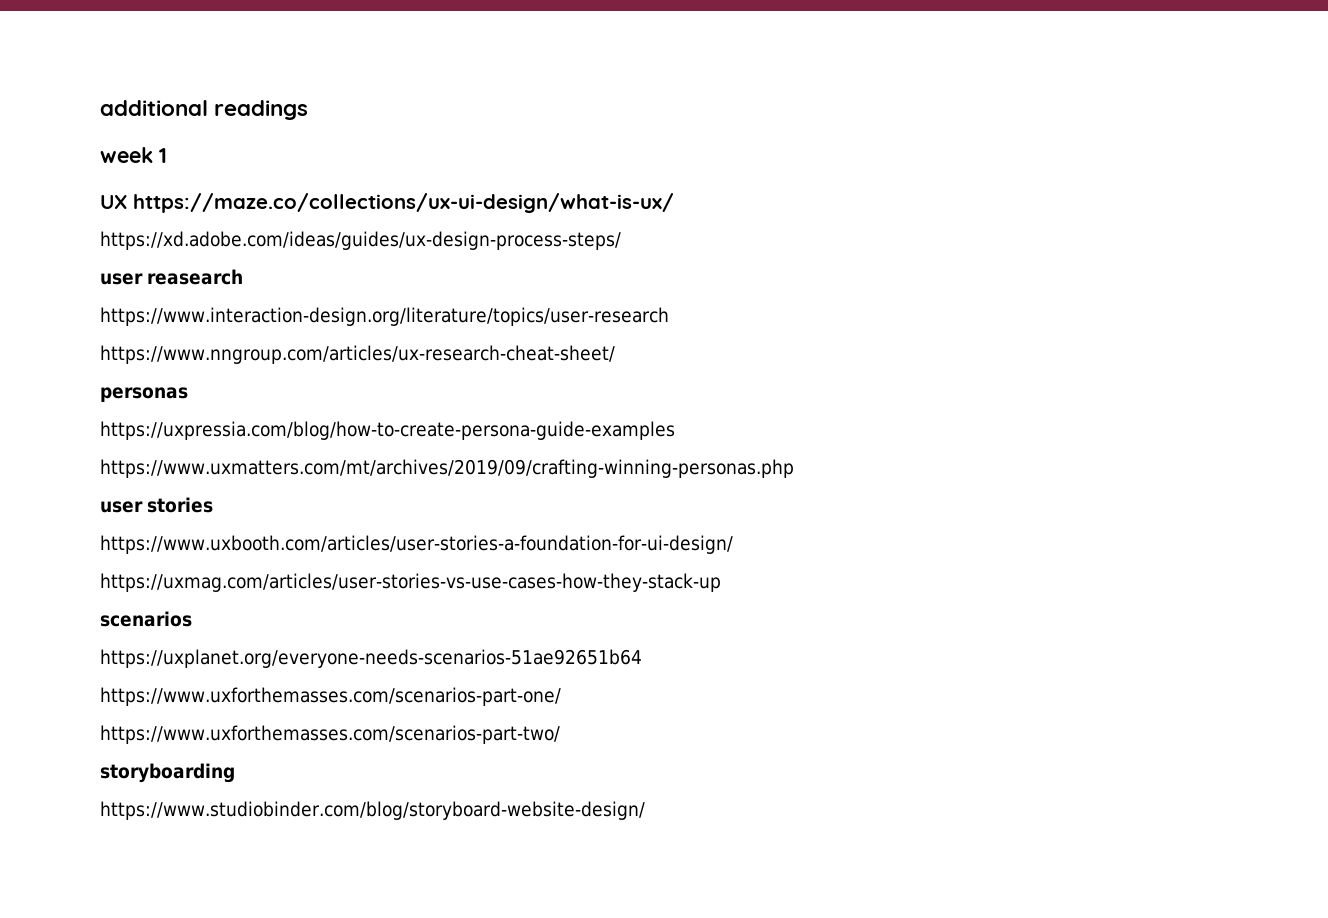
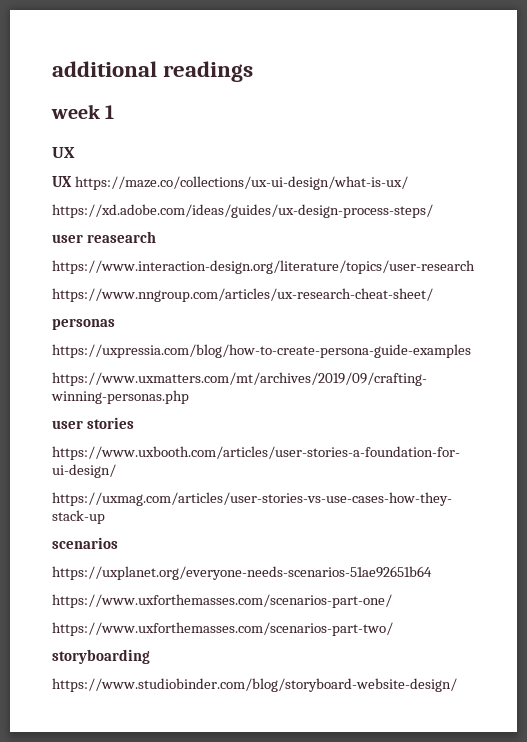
(127, 202) none -> [52,176,72,187] // UX

